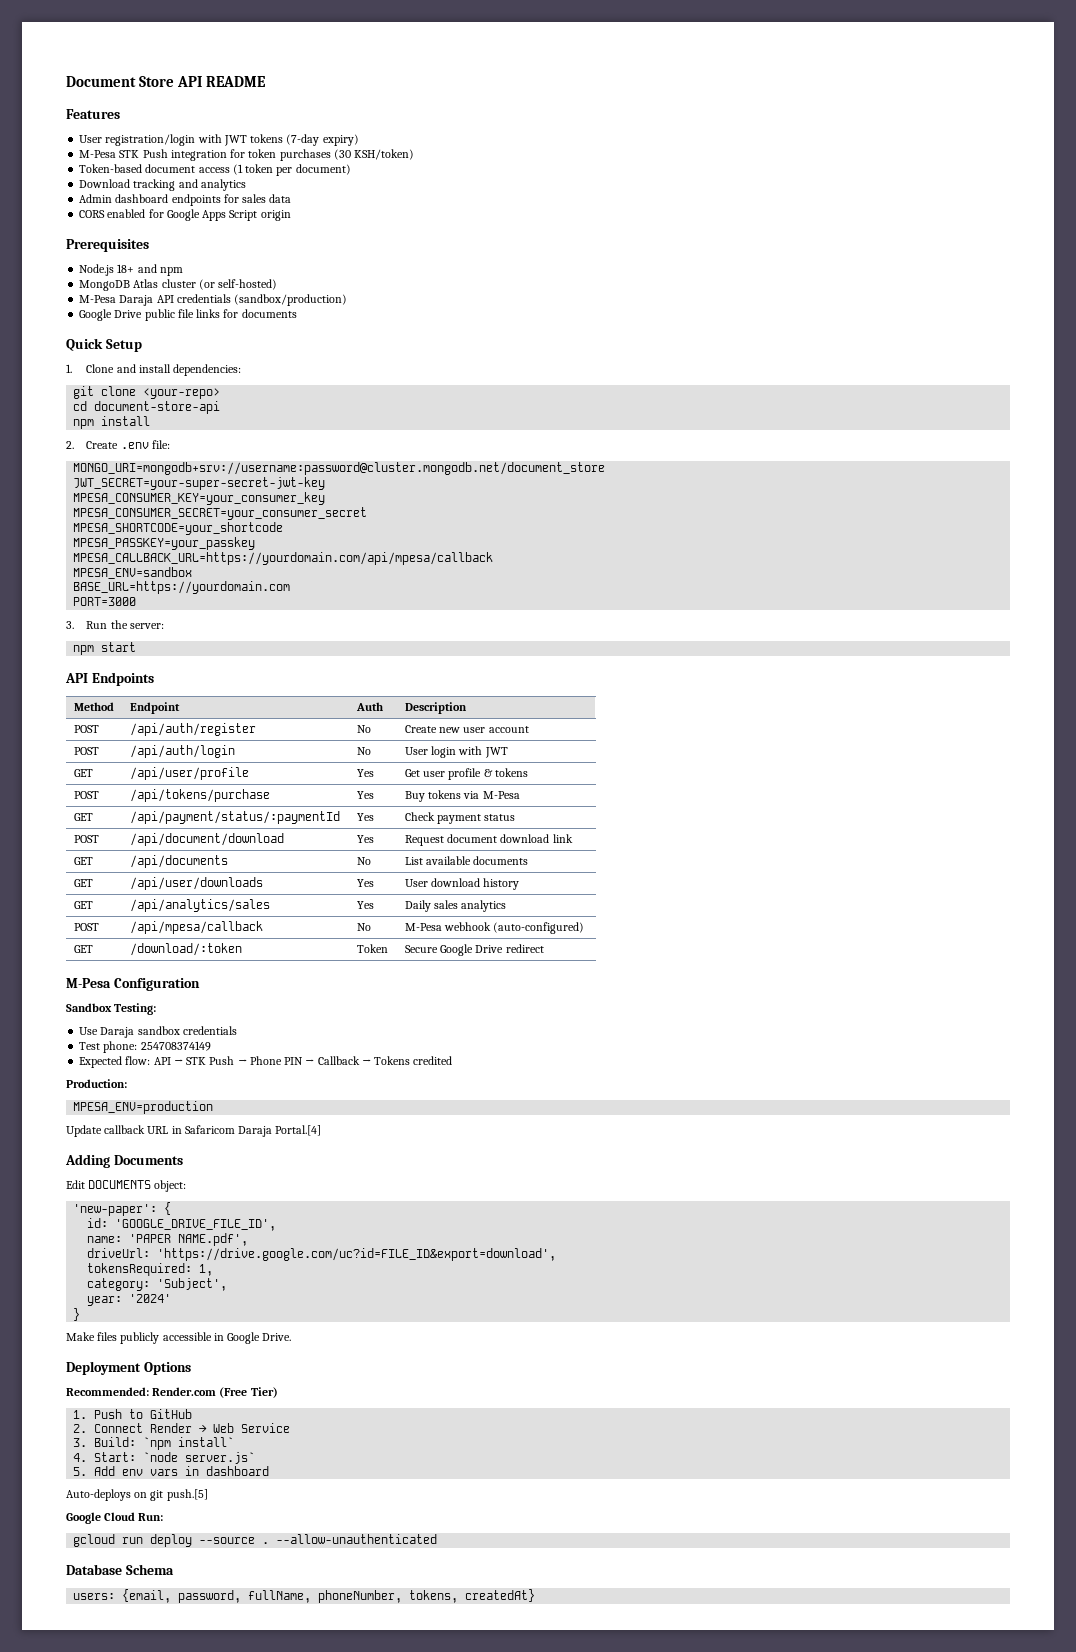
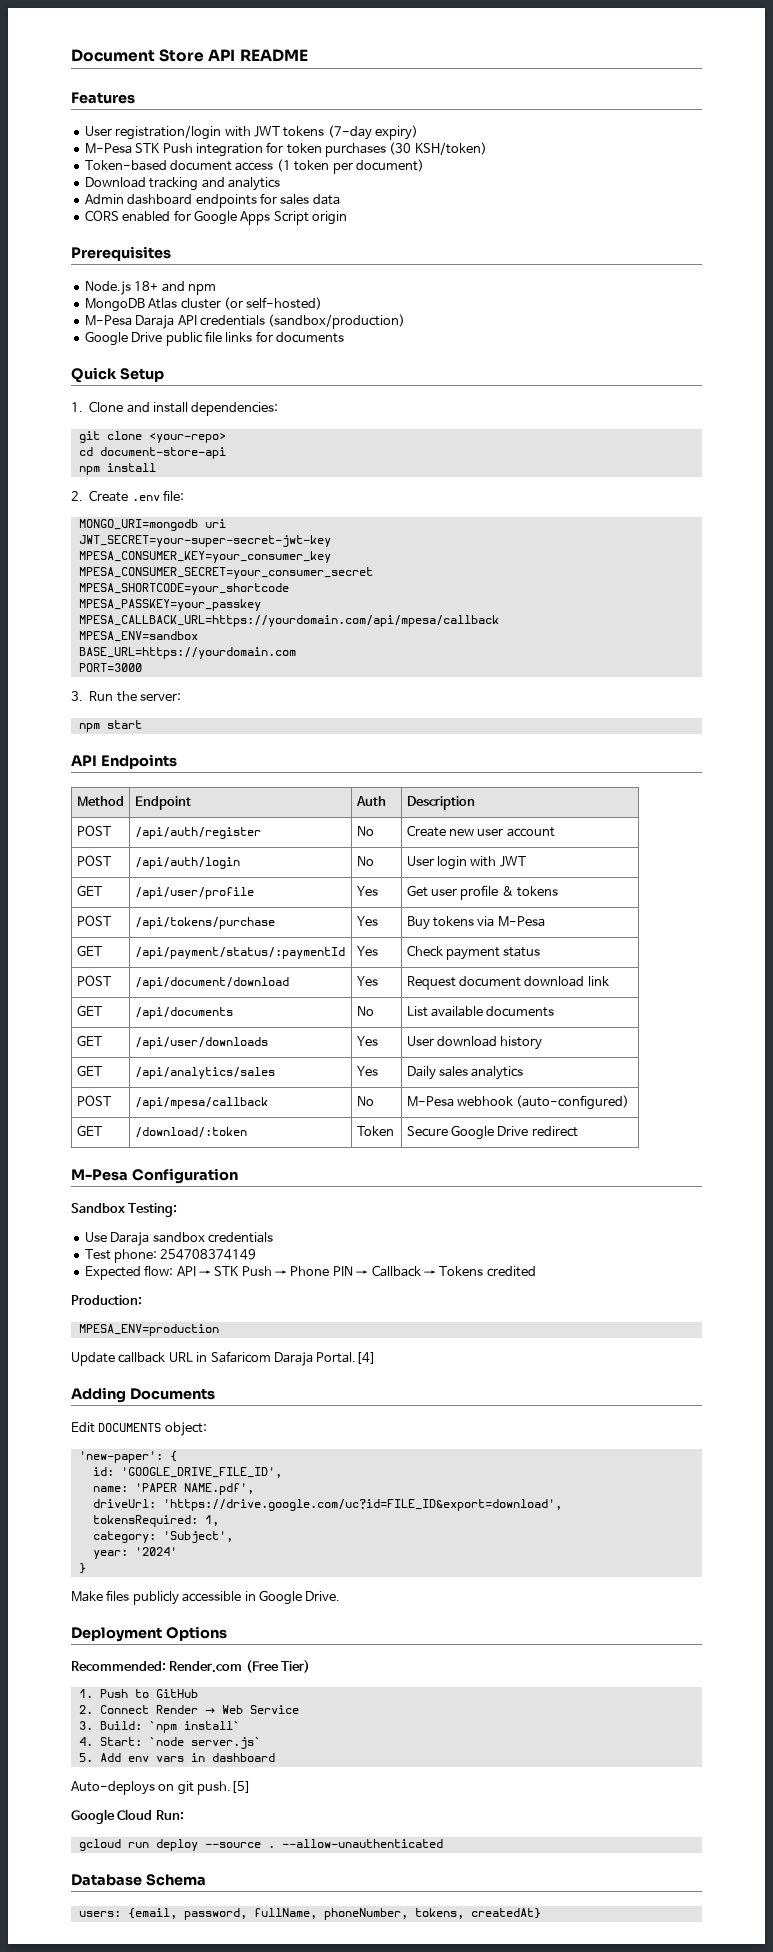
[73,462,606,475] MONGO_URI=mongodb+srv://username:password@cluster.mongodb.net/document_store -> [78,519,226,531] MONGO_URI=mongodb uri

